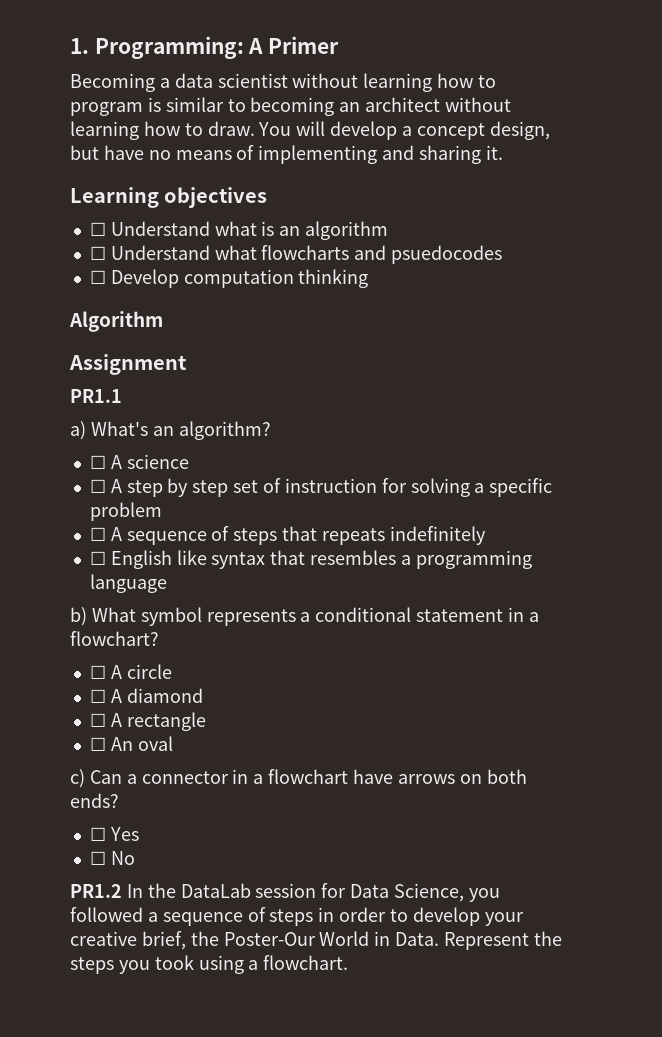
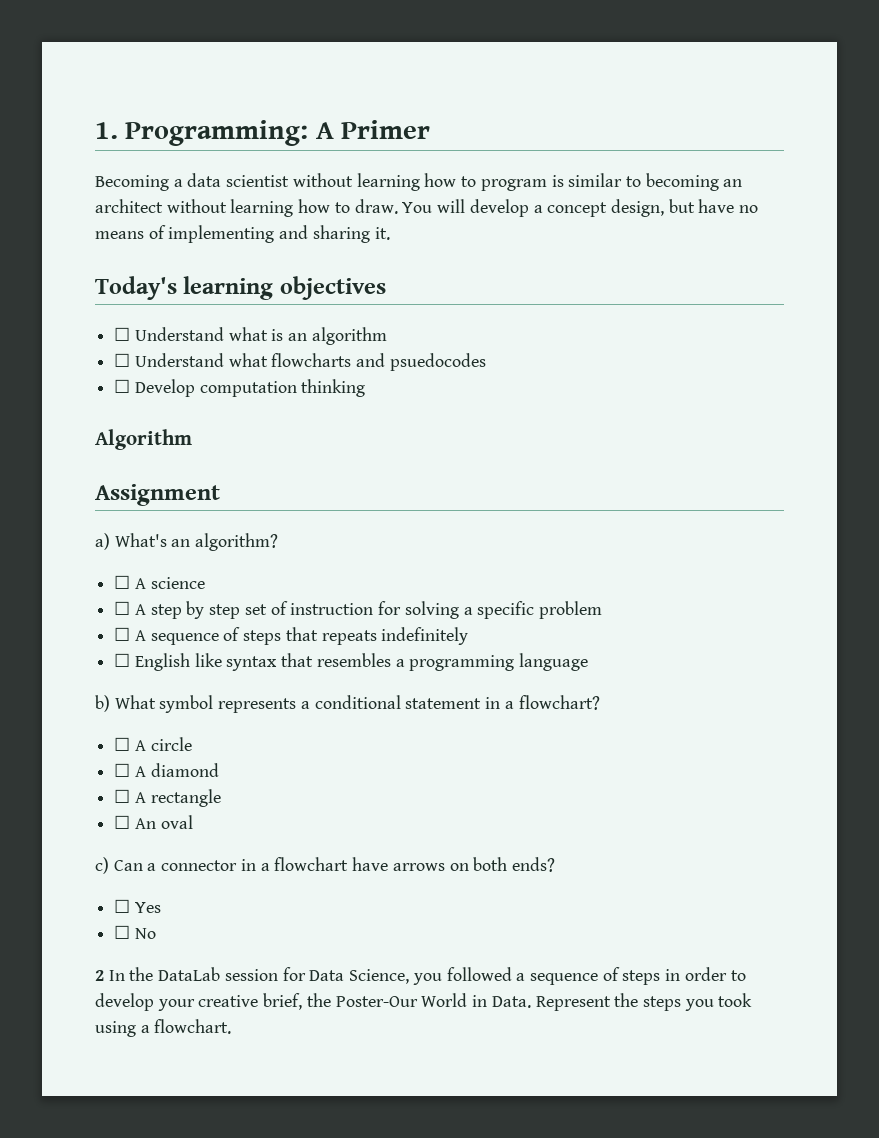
[70,187,159,208] Learning -> [95,276,274,300] Today's learning
[70,389,122,403] // PR1.1 -> (220, 495) none
[70,884,122,898] PR1.2 -> [95,970,104,981] 2

